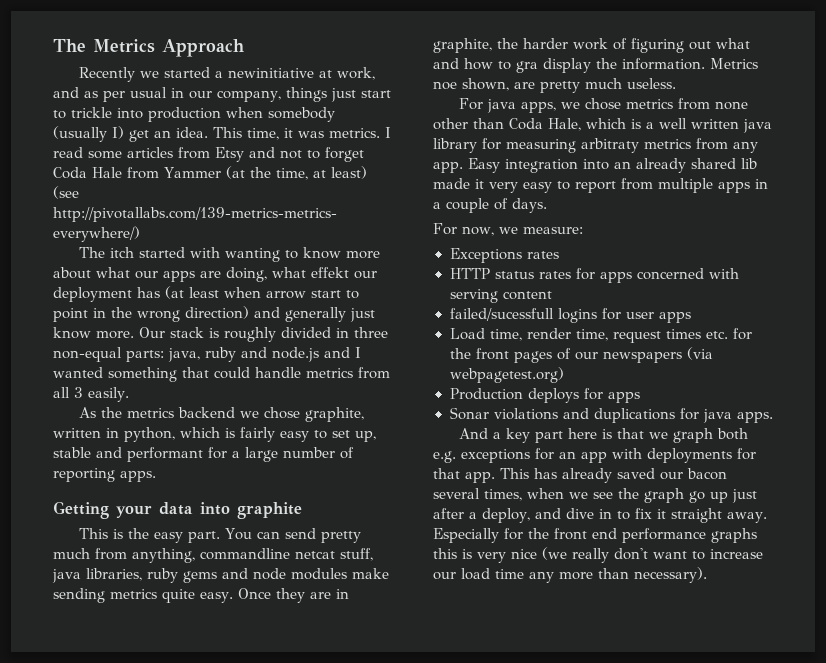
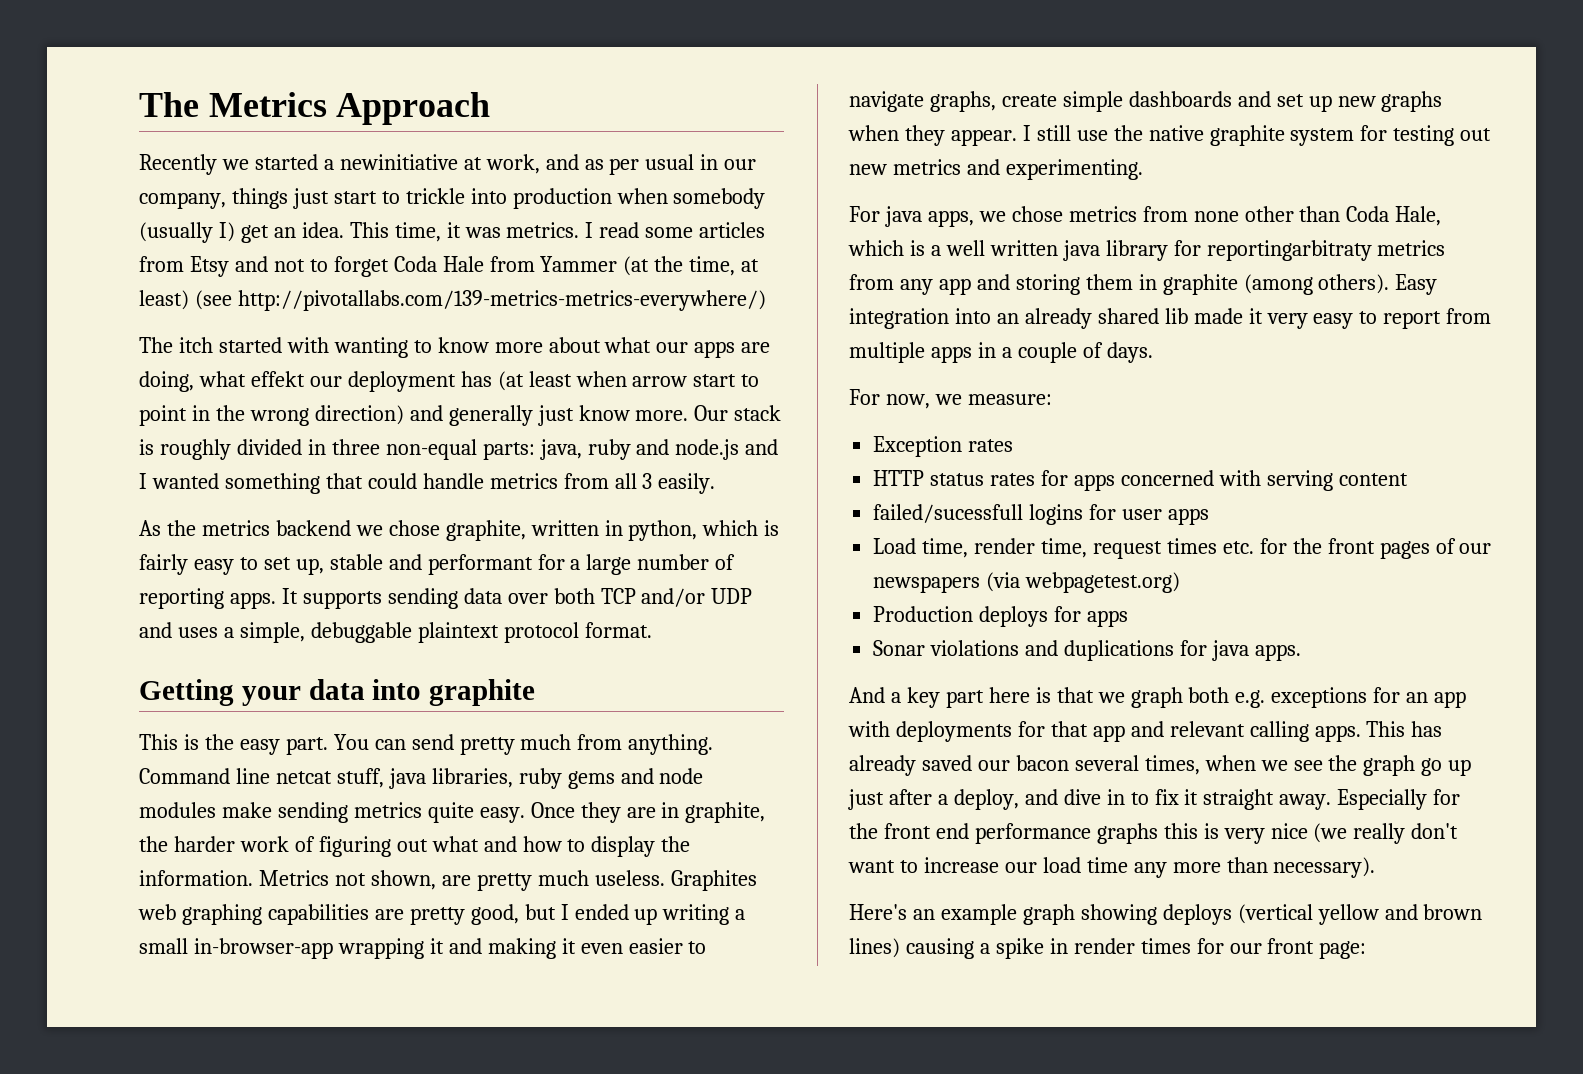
(156, 476) none -> [281,588,753,609] [139,622,652,643] It supports sending data over both TCP and/or UDP and uses a simple, debuggable plaintext protocol format.
[132,548,290,563] anything, commandline -> [628,734,714,755] [139,768,270,784] anything. Command line
[516,61,538,73] gra -> (586, 845) none
[433,81,457,90] noe -> [334,873,366,886] not
(676, 83) none -> [670,870,757,891] [138,904,746,925] [139,938,707,959] [849,91,1443,112] [848,125,1492,146] [849,159,1143,180] Graphites web graphing capabilities are pretty good, but I ended up writing a small in-browser-app wrapping it and making it even easier to navigate graphs, create simple dashboards and set up new graphs when they appear. I still use the native graphite system for testing out new metrics and experimenting.
[506,138,639,153] measuring arbitraty -> [1206,240,1372,261] reportingarbitraty
[433,162,463,173] app. -> [938,274,1390,295] app and storing them in graphite (among others).
[449,248,522,263] Exceptions -> [873,436,963,457] Exception
[465,472,495,483] app. -> [1092,721,1361,742] app and relevant calling apps.
(707, 575) none -> [849,904,1483,925] [849,938,1367,959] // Here's an example graph showing deploys (vertical yellow and brown lines) causing a spike in render times for our front page:

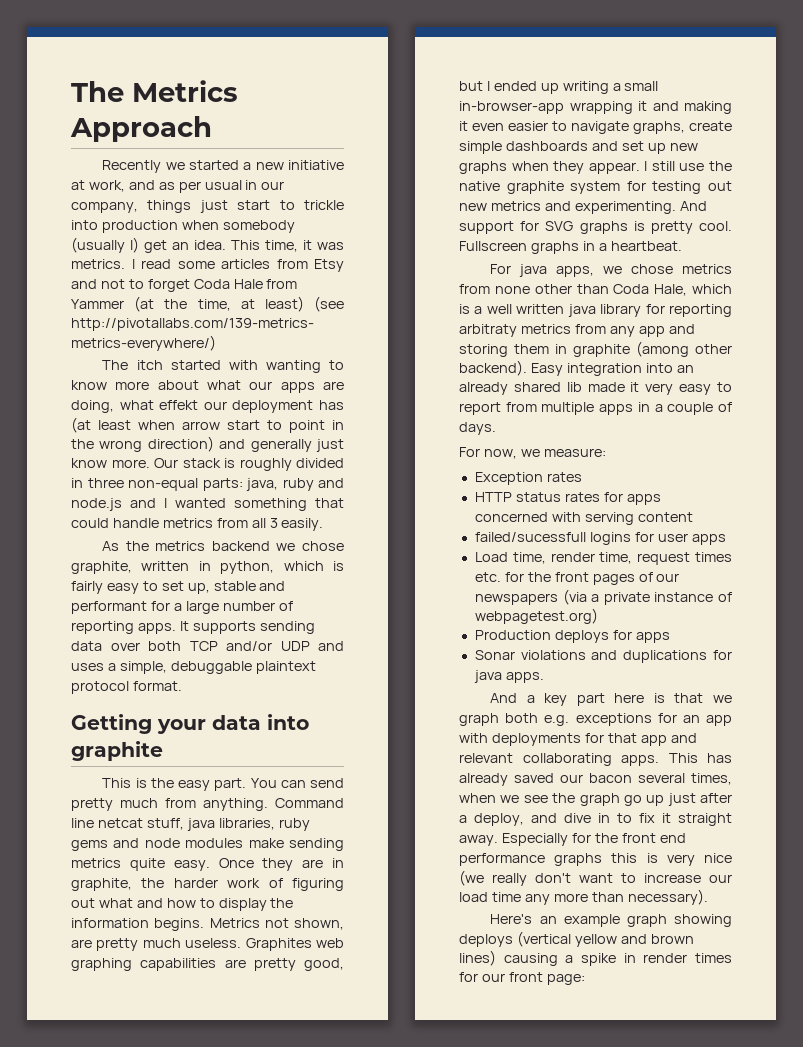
[339,154,458,170] newinitiative -> [255,160,345,170] new initiative
[139,870,253,886] information. -> [71,918,205,931] information begins.
(1143, 169) none -> [679,201,707,211] [459,221,732,234] [459,241,682,254] And support for SVG graphs is pretty cool. Fullscreen graphs in a heartbeat.
[1206,240,1372,261] reportingarbitraty -> [669,304,732,317] [459,324,517,337] reporting arbitraty
[1318,274,1390,294] others). -> [695,344,732,354] [459,360,527,376] other backend).
(1021, 582) none -> [591,592,732,605] a private instance of
[1249,721,1309,742] calling -> [522,753,612,766] collaborating

